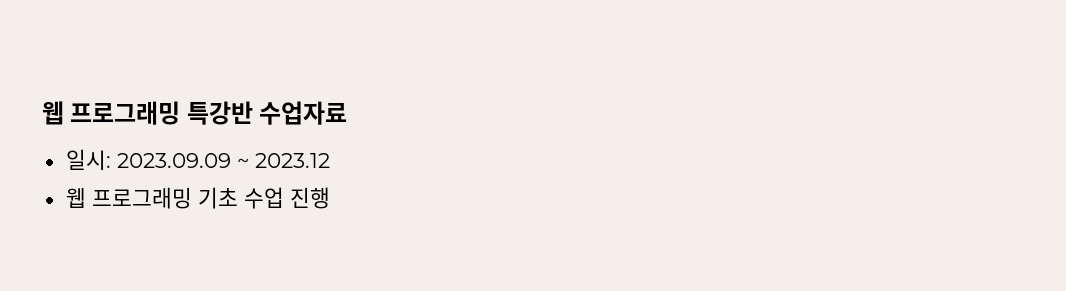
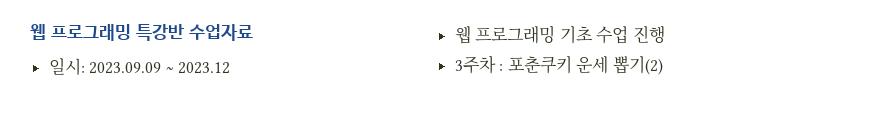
(330, 198) none -> [454,55,664,75] // 3주차 : 포춘쿠키 운세 뽑기(2)

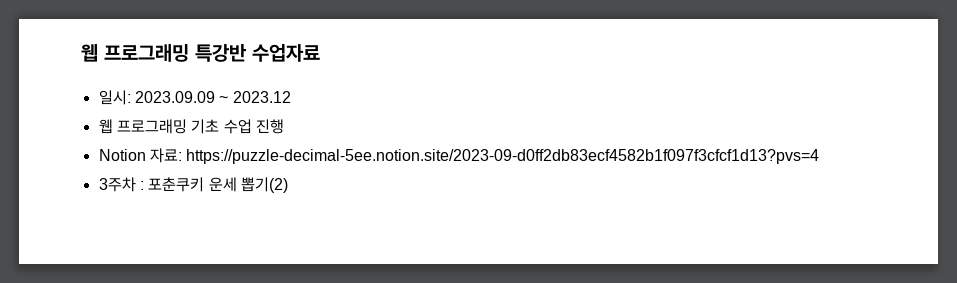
(666, 34) none -> [98,148,820,164] // Notion 자료: https://puzzle-decimal-5ee.notion.site/2023-09-d0ff2db83ecf4582b1f097f3cfcf1d13?pvs=4

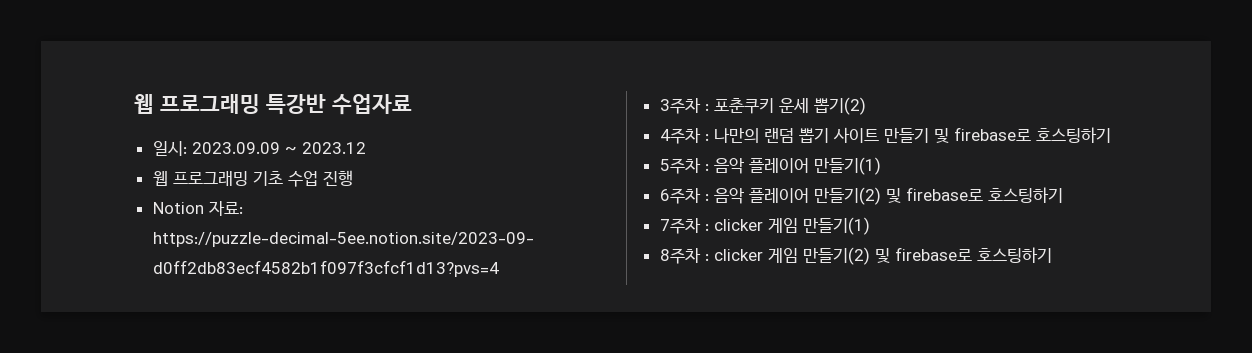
(288, 185) none -> [659,127,1111,144] [659,157,881,175] [659,187,1063,205] [659,217,870,235] [659,247,1052,265] // 4주차 : 나만의 랜덤 뽑기 사이트 만들기 및 firebase로 호스팅하기 // 5주차 : 음악 플레이어 만들기(1) // 6주차 : 음악 플레이어 만들기(2) 및 firebase로 호스팅하기 // 7주차 : clicker 게임 만들기(1) // 8주차 : clicker 게임 만들기(2) 및 firebase로 호스팅하기

